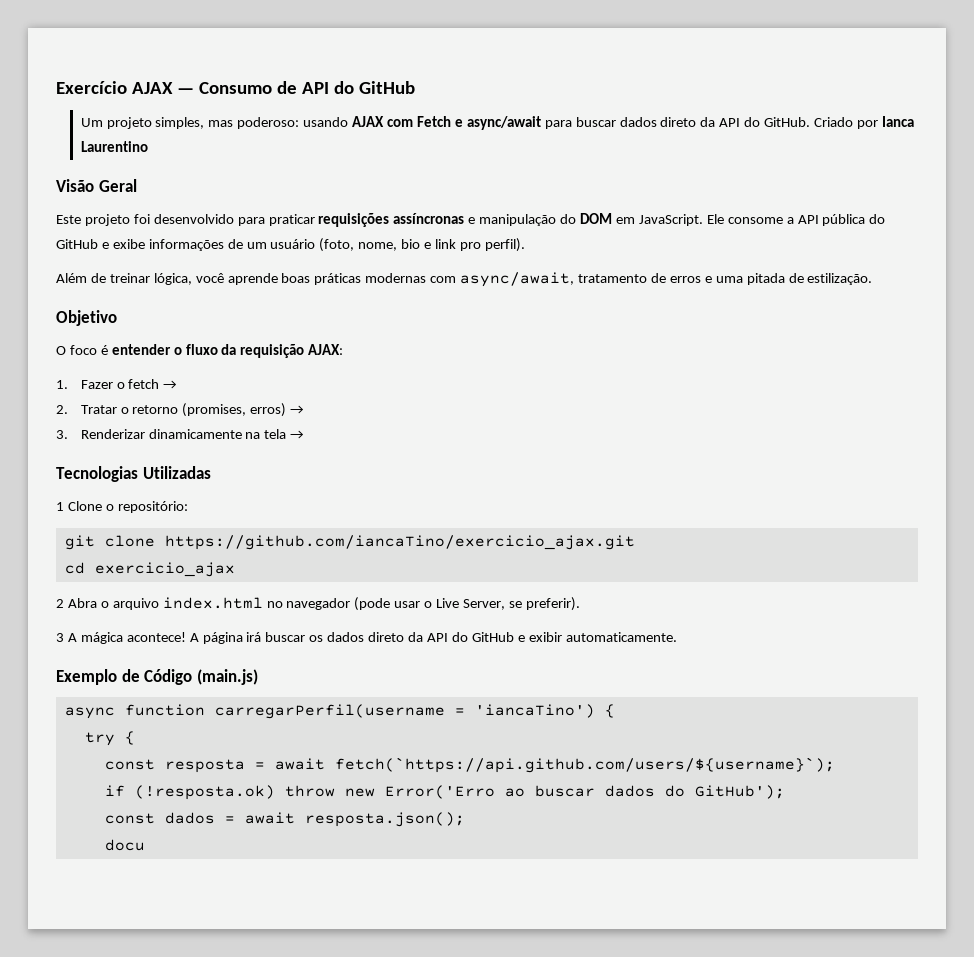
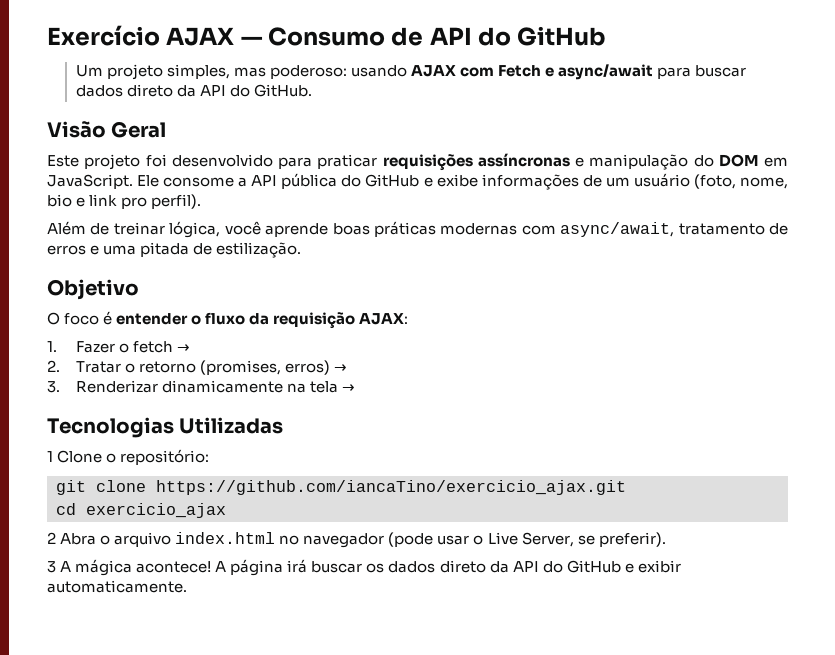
[814,116,914,129] [80,141,148,152] Criado por Ianca Laurentino -> (312, 90) none
[56,669,258,685] [64,704,615,719] [84,731,135,746] [104,757,835,773] [104,785,785,800] [104,812,465,827] [104,839,145,851] // Exemplo de Código (main.js) // async function carregarPerfil(username = 'iancaTino') { // try { // const resposta = await fetch(`https://api.github.com/users/${username}`); // if (!resposta.ok) throw new Error('Erro ao buscar dados do GitHub'); // const dados = await resposta.json(); // docu -> (187, 586) none

